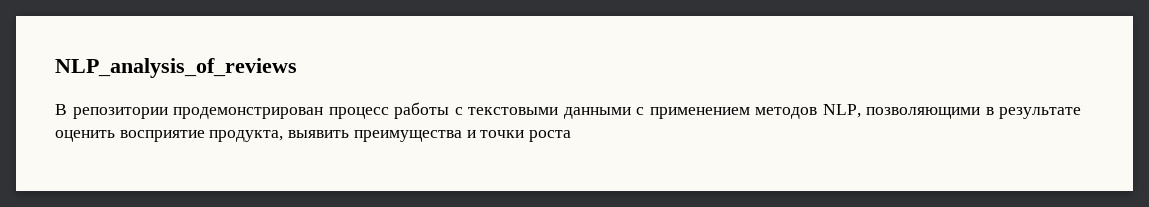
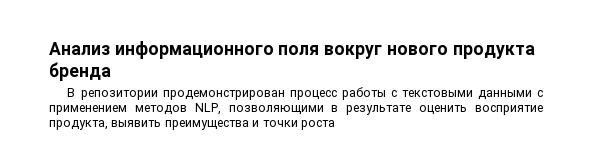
[55,58,297,78] NLP_analysis_of_reviews -> [49,41,535,59] [49,62,111,81] Анализ информационного поля вокруг нового продукта бренда

